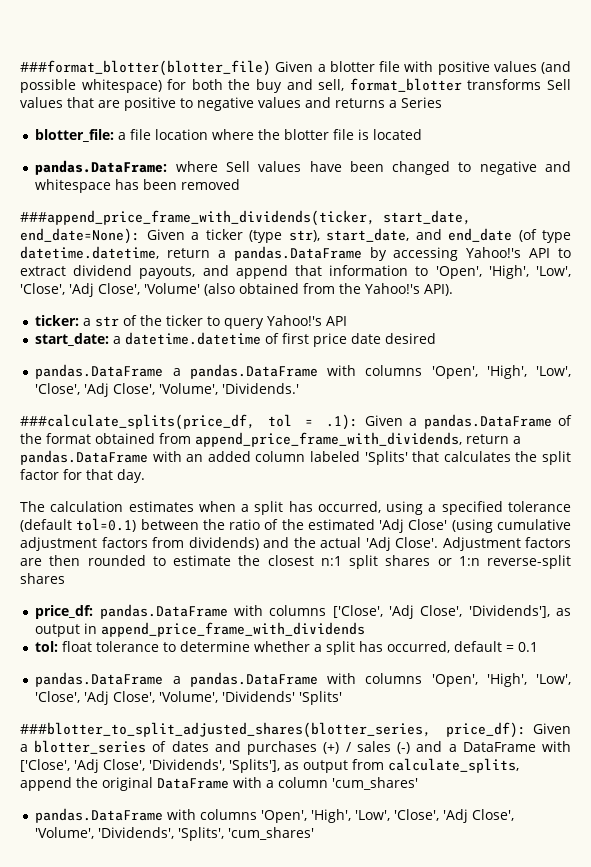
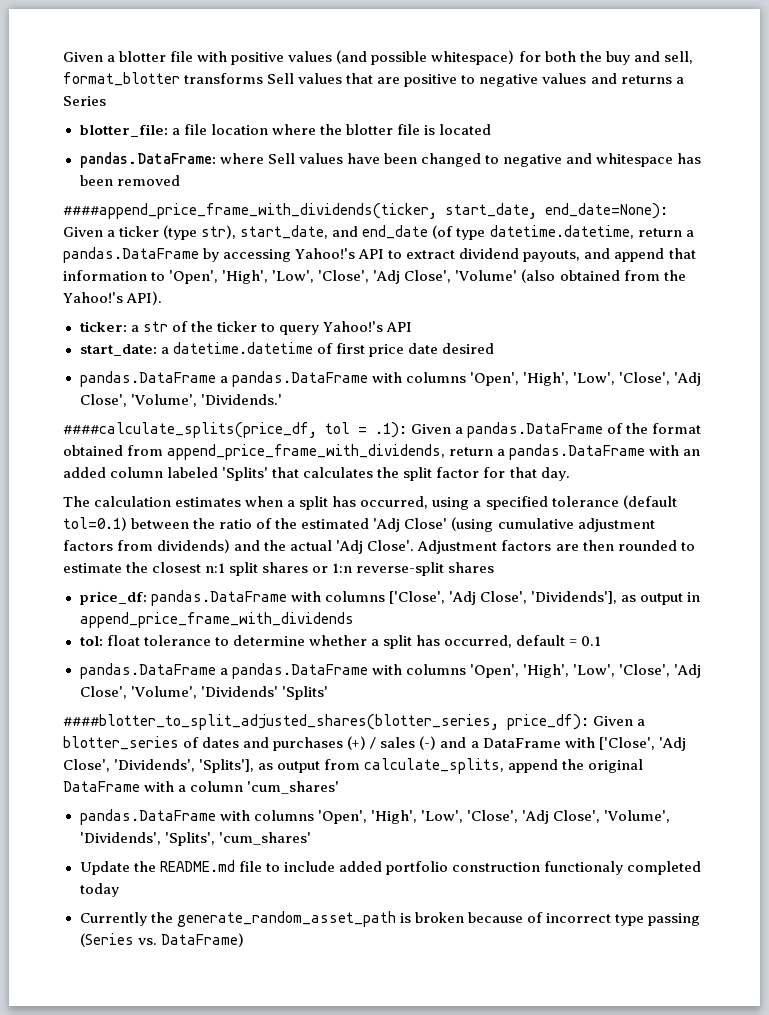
[20,60,271,76] ###format_blotter(blotter_file) -> (63, 57) none
[20,210,375,226] ###append_price_frame_with_dividends(ticker, -> [63,203,437,219] ####append_price_frame_with_dividends(ticker,
[20,414,255,430] ###calculate_splits(price_df, -> [63,422,317,438] ####calculate_splits(price_df,
[20,722,431,738] ###blotter_to_split_adjusted_shares(blotter_series, -> [63,714,499,730] ####blotter_to_split_adjusted_shares(blotter_series,
(315, 833) none -> [79,860,701,875] [79,883,119,897] [79,911,700,927] [79,933,244,947] // Update the README.md file to include added portfolio construction functionaly completed today // Currently the generate_random_asset_path is broken because of incorrect type passing (Series vs. DataFrame)

